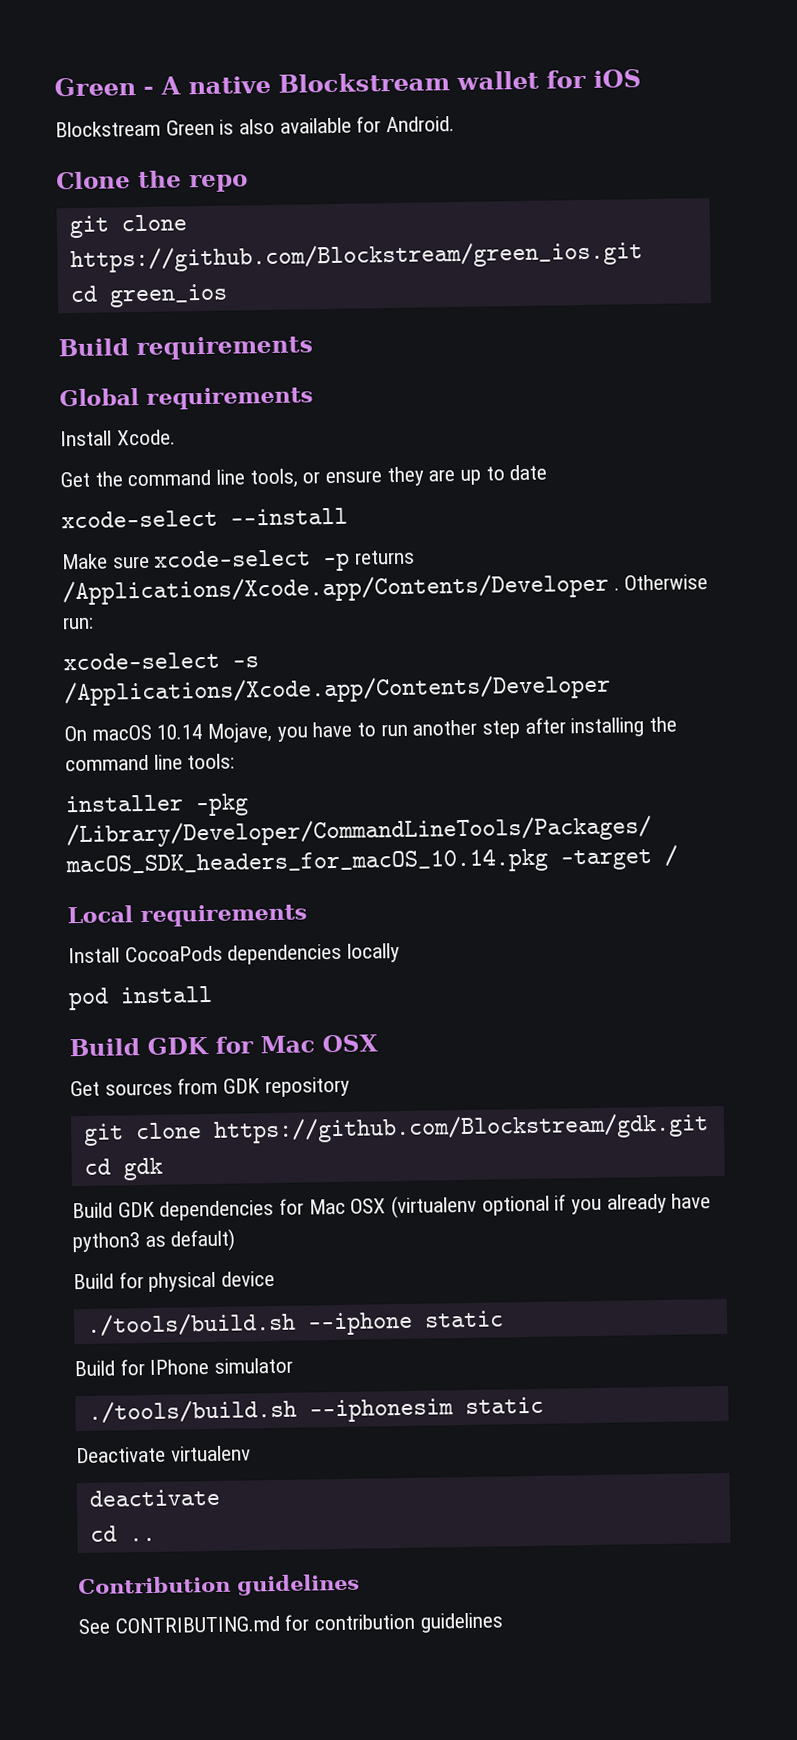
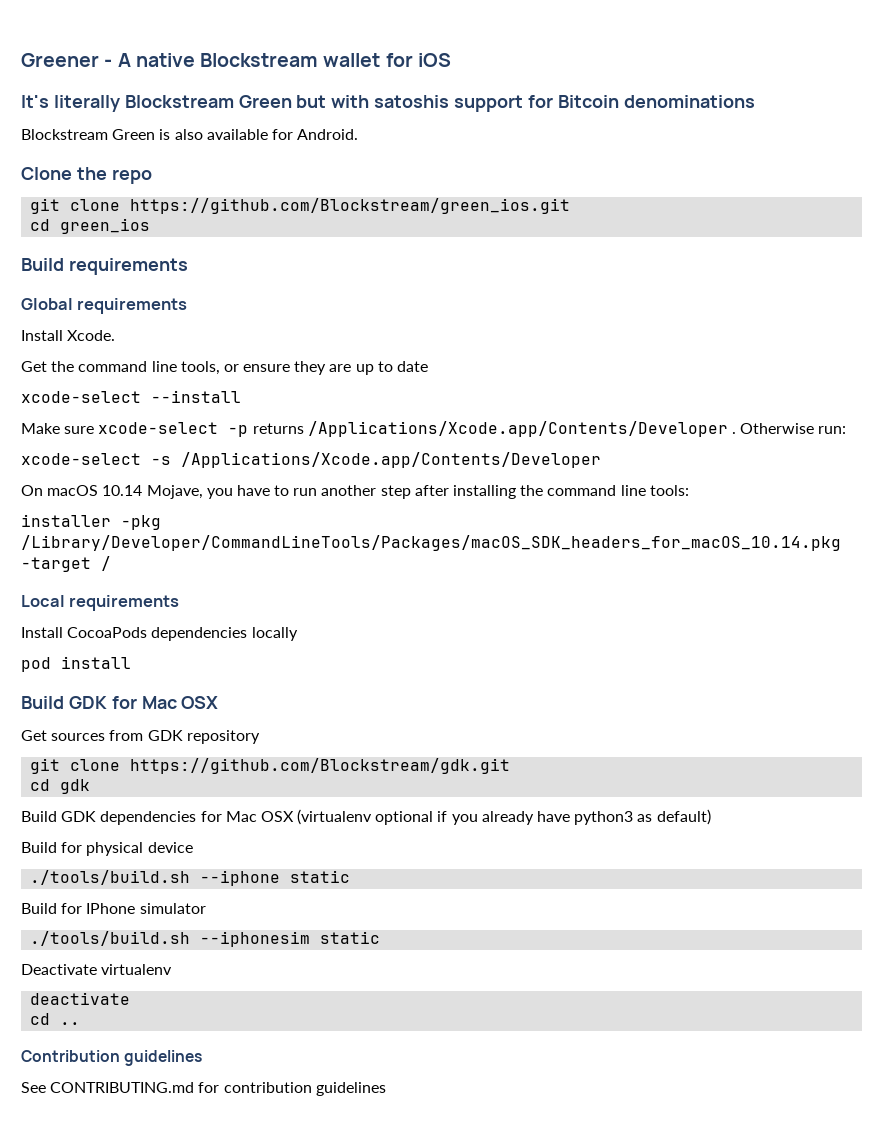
[54,77,136,97] Green -> [21,53,99,67] Greener
(641, 78) none -> [21,95,755,112] // It's literally Blockstream Green but with satoshis support for Bitcoin denominations

